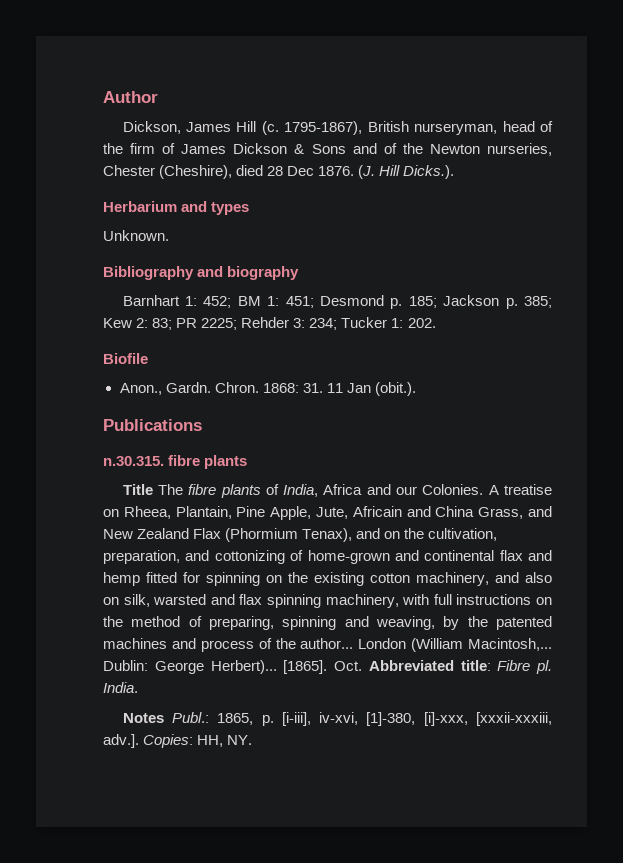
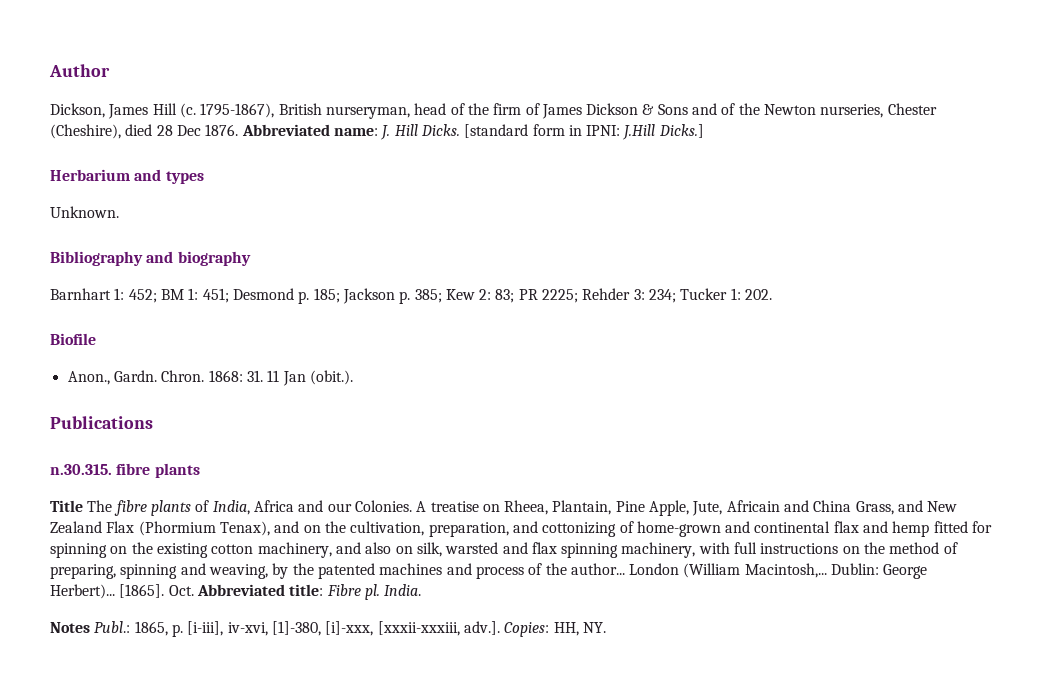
[358,165,455,179] (J. Hill Dicks.). -> [241,124,704,140] Abbreviated name: J. Hill Dicks. [standard form in IPNI: J.Hill Dicks.]

